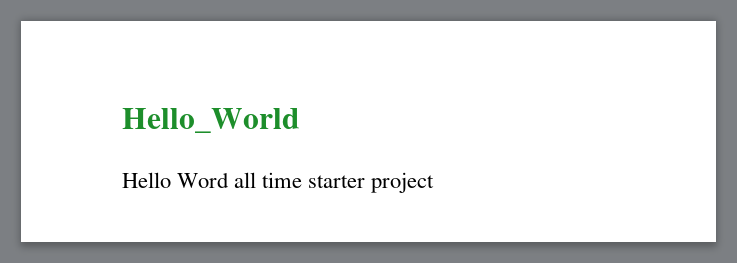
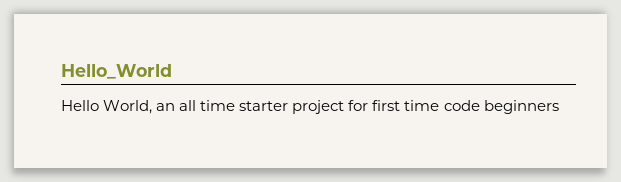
[177,172,230,188] Word -> [103,100,176,114] World, an
(435, 182) none -> [348,100,559,114] for first time code beginners

